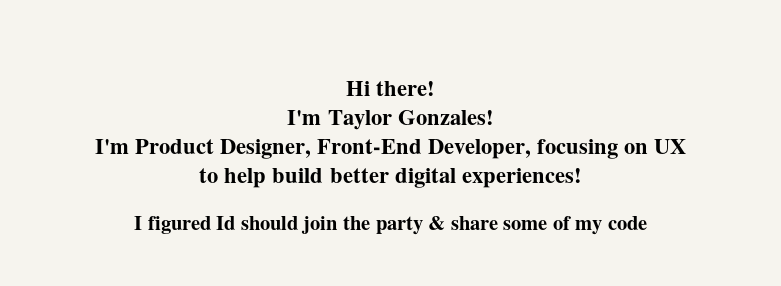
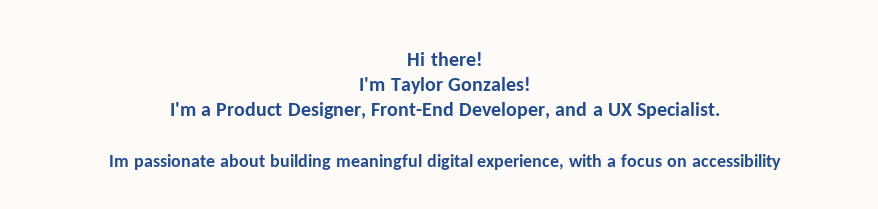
(129, 146) none -> [201,106,212,116] a
[537,139,687,159] [199,168,582,188] [134,216,647,235] focusing on UX to help build better digital experiences! // I figured Id should join the party & share some of my code -> [555,102,721,119] [109,154,781,170] and a UX Specialist. // Im passionate about building meaningful digital experience, with a focus on accessibility

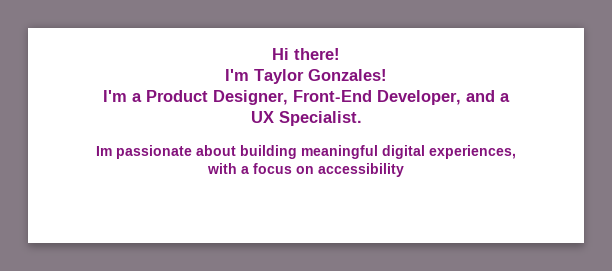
[477,154,565,170] experience, -> [429,145,516,159] experiences,

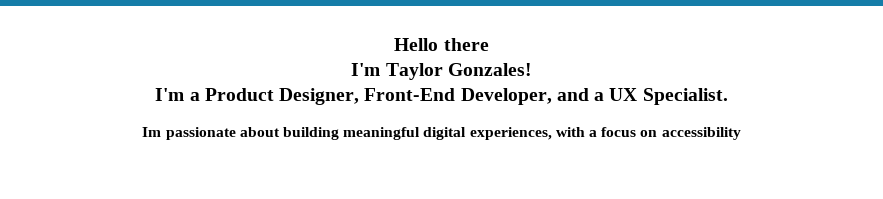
[272,48,340,60] Hi there! -> [394,38,489,51] Hello there

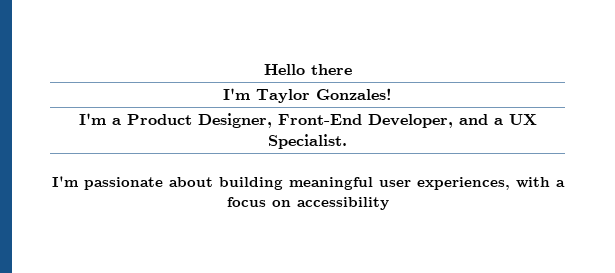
[142,127,162,137] Im -> [51,176,79,187] I'm
[423,127,467,140] digital -> [378,180,411,187] user

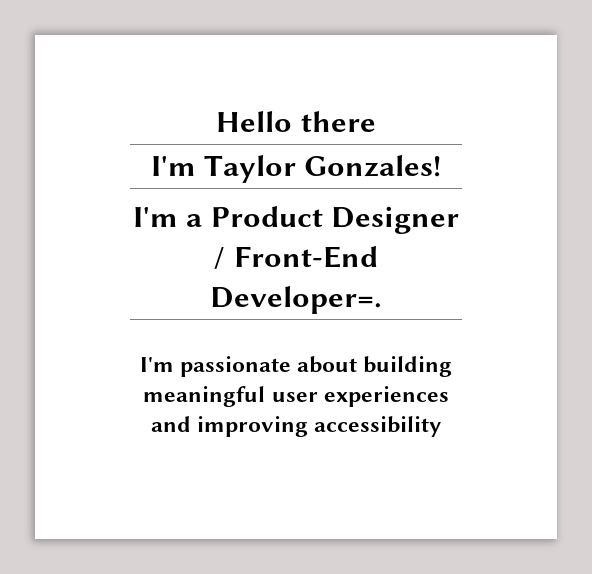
[197,113,537,128] [268,134,347,149] Designer, Front-End Developer, and a UX Specialist. -> [331,206,460,234] [214,246,378,269] [210,286,382,314] Designer / Front-End Developer=.
[416,177,565,190] [226,197,291,207] experiences, with a focus on -> [323,386,449,407] [150,416,308,437] experiences and improving

